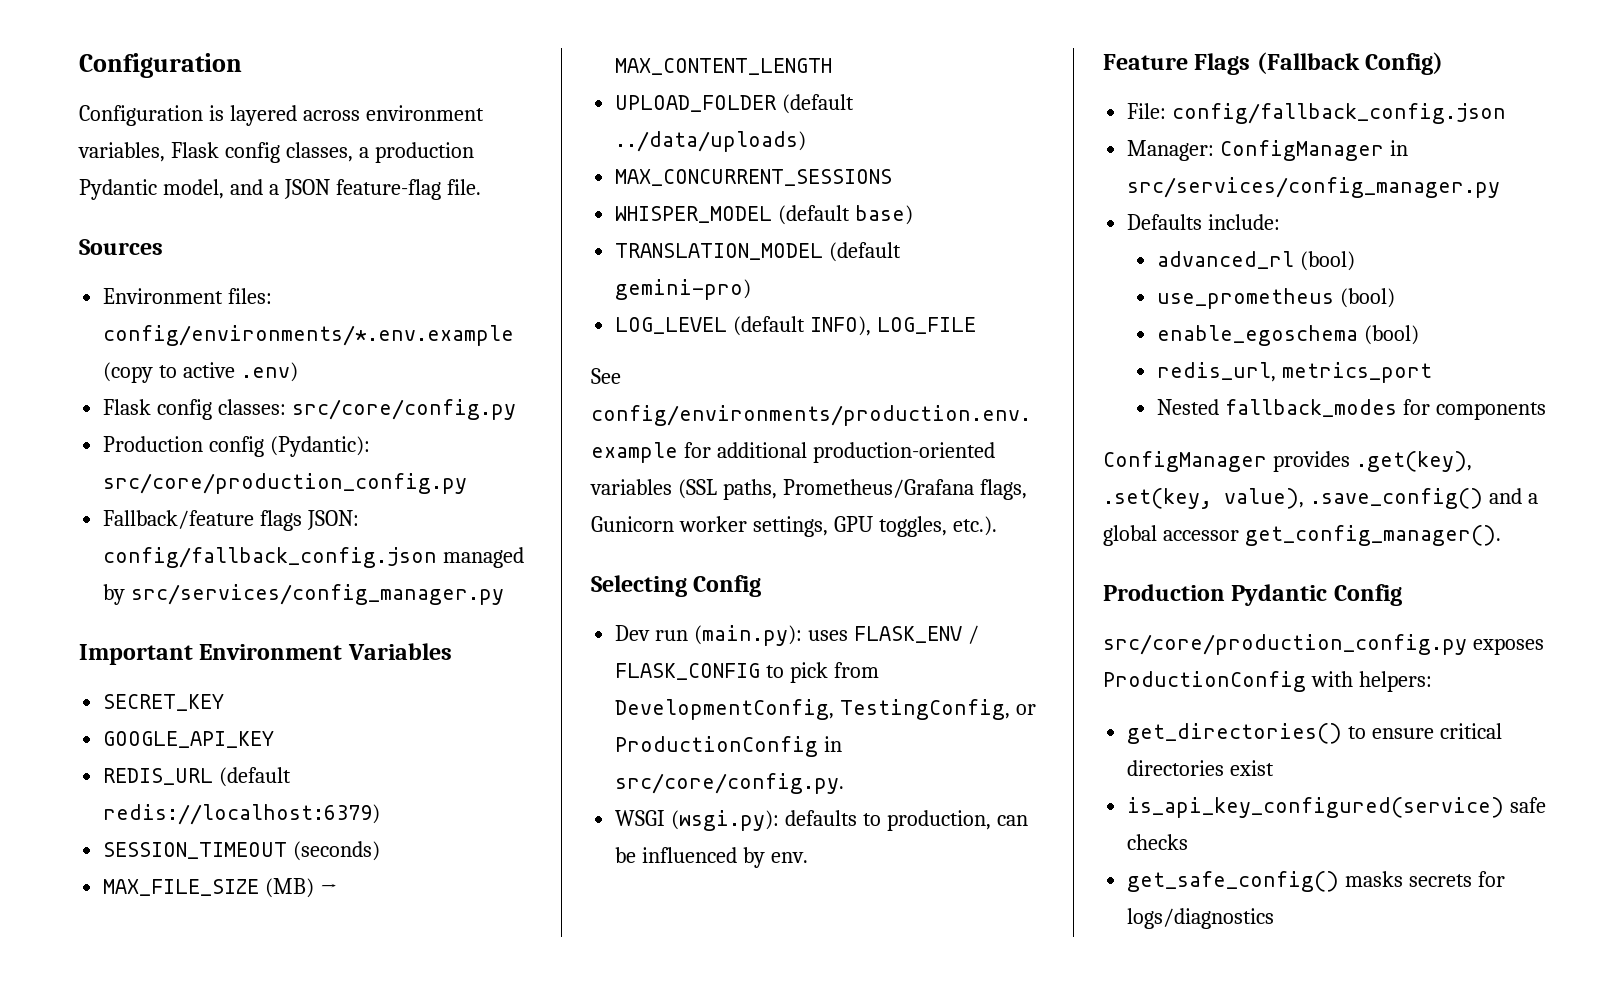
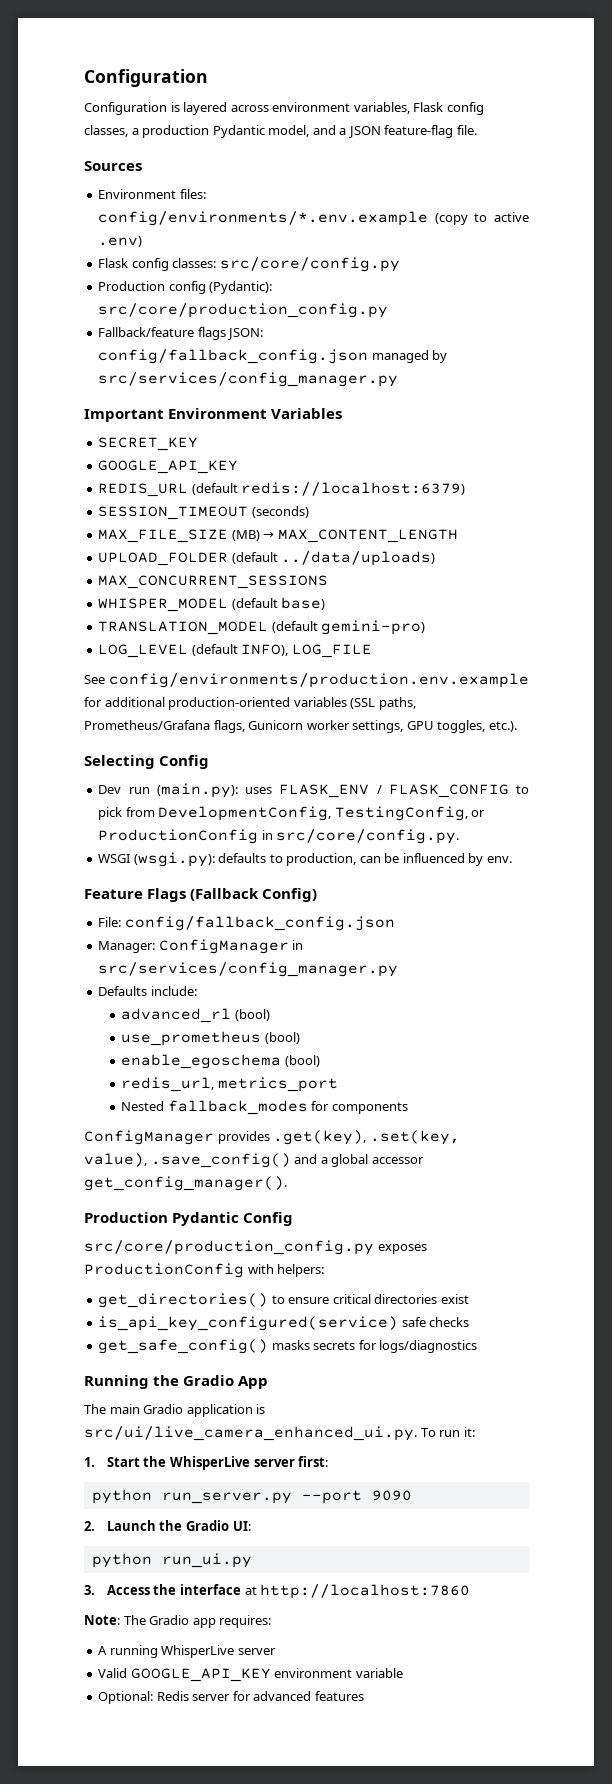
(1275, 918) none -> [84,1375,269,1389] [84,1404,266,1417] [84,1426,475,1441] [84,1456,329,1470] [91,1489,412,1504] [84,1520,251,1531] [91,1553,252,1568] [84,1584,471,1599] [84,1615,272,1628] [98,1645,276,1658] [98,1668,403,1682] [98,1691,364,1704] // Running the Gradio App // The main Gradio application is src/ui/live_camera_enhanced_ui.py. To run it: // 1. Start the WhisperLive server first: // python run_server.py --port 9090 // 2. Launch the Gradio UI: // python run_ui.py // 3. Access the interface at http://localhost:7860 // Note: The Gradio app requires: // A running WhisperLive server // Valid GOOGLE_API_KEY environment variable // Optional: Redis server for advanced features

